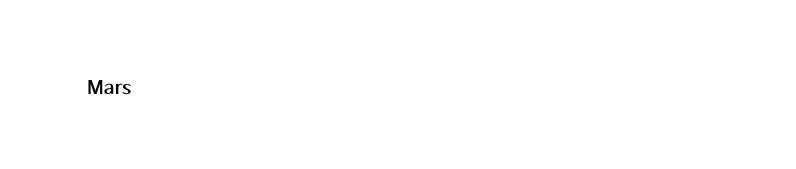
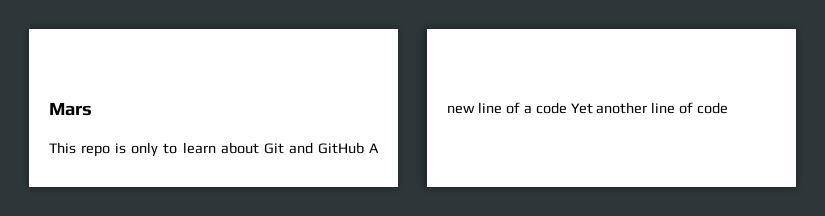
(131, 87) none -> [49,142,380,157] [447,102,729,114] // This repo is only to learn about Git and GitHub A new line of a code Yet another line of code

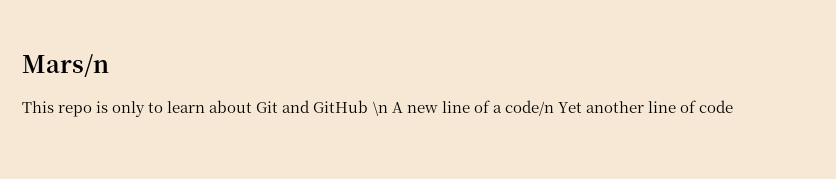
[49,103,92,116] Mars -> [22,54,109,77] Mars/n
(364, 148) none -> [372,101,388,116] \n
[535,102,567,114] code -> [504,100,554,116] code/n

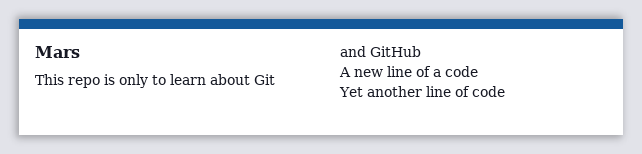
[22,54,109,77] Mars/n -> [35,46,80,58] Mars
[372,101,388,116] \n -> (421, 51) //
[504,100,554,116] code/n -> [445,66,478,77] code //

